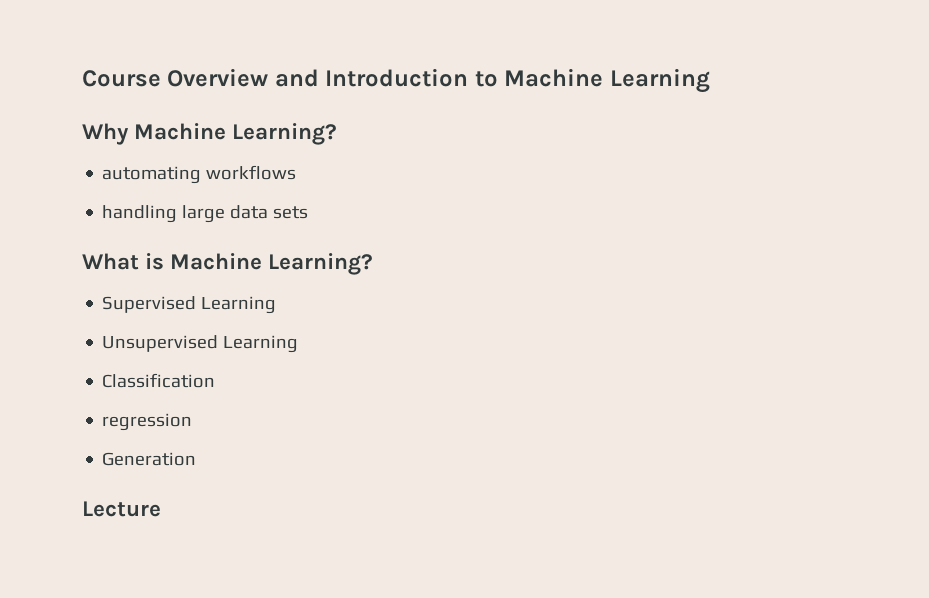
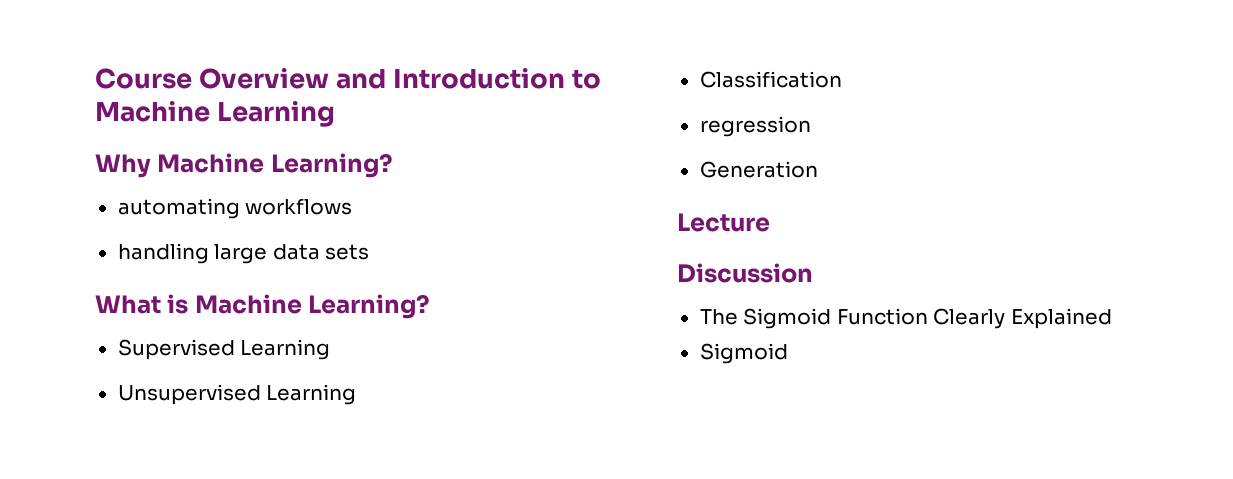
(161, 509) none -> [677,263,813,283] [699,308,1112,329] [699,343,788,364] // Discussion // The Sigmoid Function Clearly Explained // Sigmoid

